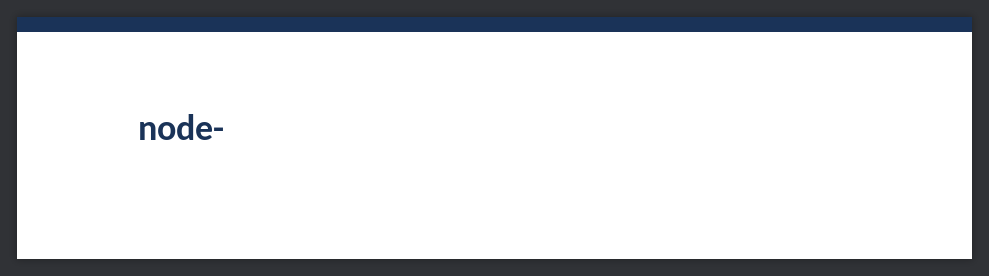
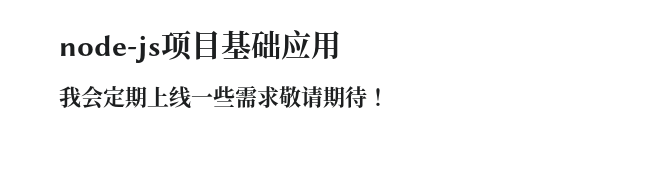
[138,114,224,140] node- -> [59,30,341,63] [59,85,389,110] node-js项目基础应用 // 我会定期上线一些需求敬请期待！

